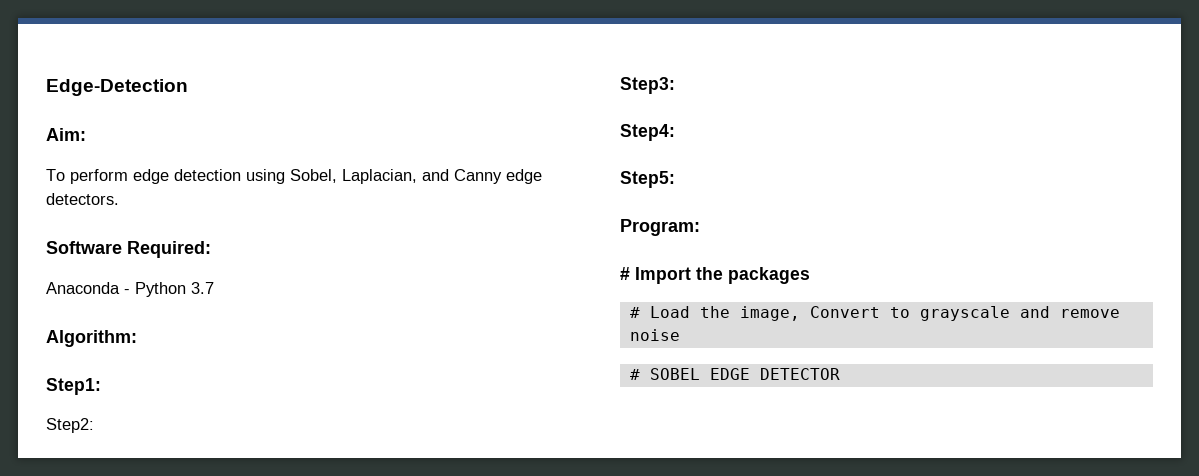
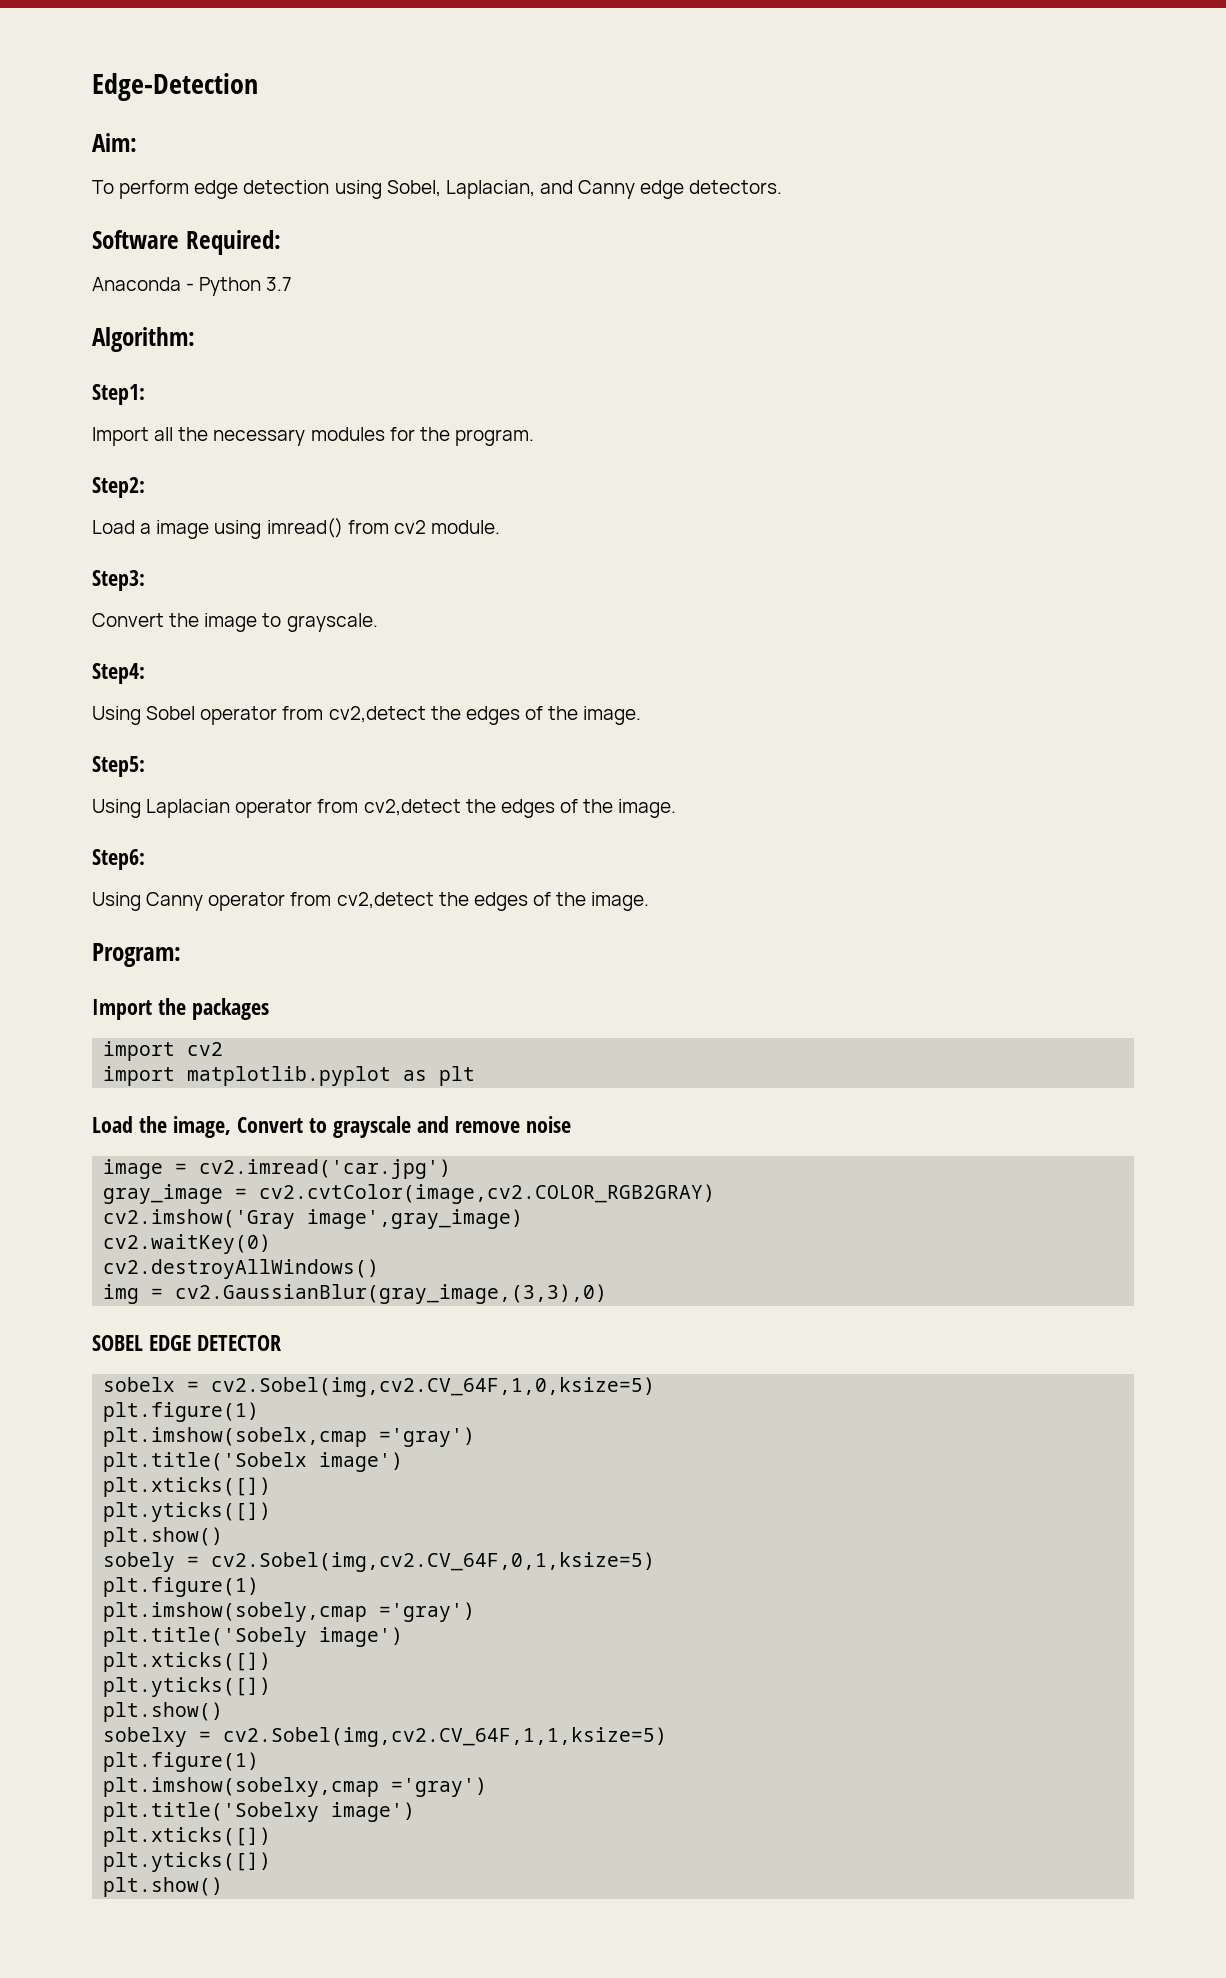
[46,418,94,433] [620,77,675,94] [620,124,675,141] [620,171,675,188] Step2: // Step3: // Step4: // Step5: -> [92,427,534,446] [92,477,145,498] [92,518,500,539] [92,570,145,591] [92,613,378,632] [92,663,145,684] [92,706,642,725] [92,756,145,777] [92,799,677,818] [92,849,145,870] [92,892,650,911] Import all the necessary modules for the program. // Step2: // Load a image using imread() from cv2 module. // Step3: // Convert the image to grayscale. // Step4: // Using Sobel operator from cv2,detect the edges of the image. // Step5: // Using Laplacian operator from cv2,detect the edges of the image. // Step6: // Using Canny operator from cv2,detect the edges of the image.
[620,267,630,280] # -> (181, 955) none
[629,307,640,318] # -> [103,1041,224,1061] [103,1066,476,1086] import cv2 // import matplotlib.pyplot as plt //
[629,368,840,380] # SOBEL EDGE DETECTOR -> [103,1159,452,1179] [103,1184,716,1204] [103,1209,524,1229] [103,1234,272,1254] [103,1259,380,1279] [103,1284,608,1304] [92,1335,281,1351] [103,1377,656,1397] [103,1402,260,1422] [103,1427,476,1447] [103,1452,404,1472] [103,1477,272,1497] [103,1502,272,1522] [103,1527,224,1547] [103,1552,656,1572] [103,1577,260,1597] [103,1602,476,1622] [103,1627,404,1647] [103,1652,272,1672] [103,1677,272,1697] [103,1702,224,1722] [103,1727,668,1747] [103,1752,260,1772] [103,1777,488,1797] [103,1802,416,1822] [103,1827,272,1847] [103,1852,272,1872] [103,1877,224,1897] image = cv2.imread('car.jpg') // gray_image = cv2.cvtColor(image,cv2.COLOR_RGB2GRAY) // cv2.imshow('Gray image',gray_image) // cv2.waitKey(0) // cv2.destroyAllWindows() // img = cv2.GaussianBlur(gray_image,(3,3),0) // SOBEL EDGE DETECTOR // sobelx = cv2.Sobel(img,cv2.CV_64F,1,0,ksize=5) // plt.figure(1) // plt.imshow(sobelx,cmap ='gray') // plt.title('Sobelx image') // plt.xticks([]) // plt.yticks([]) // plt.show() // sobely = cv2.Sobel(img,cv2.CV_64F,0,1,ksize=5) // plt.figure(1) // plt.imshow(sobely,cmap ='gray') // plt.title('Sobely image') // plt.xticks([]) // plt.yticks([]) // plt.show() // sobelxy = cv2.Sobel(img,cv2.CV_64F,1,1,ksize=5) // plt.figure(1) // plt.imshow(sobelxy,cmap ='gray') // plt.title('Sobelxy image') // plt.xticks([]) // plt.yticks([]) // plt.show()

